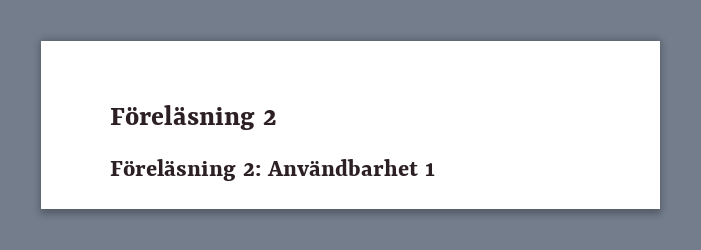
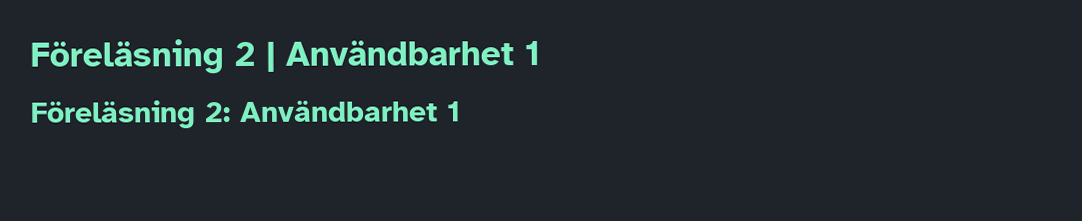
(278, 117) none -> [266,40,541,72] | Användbarhet 1

